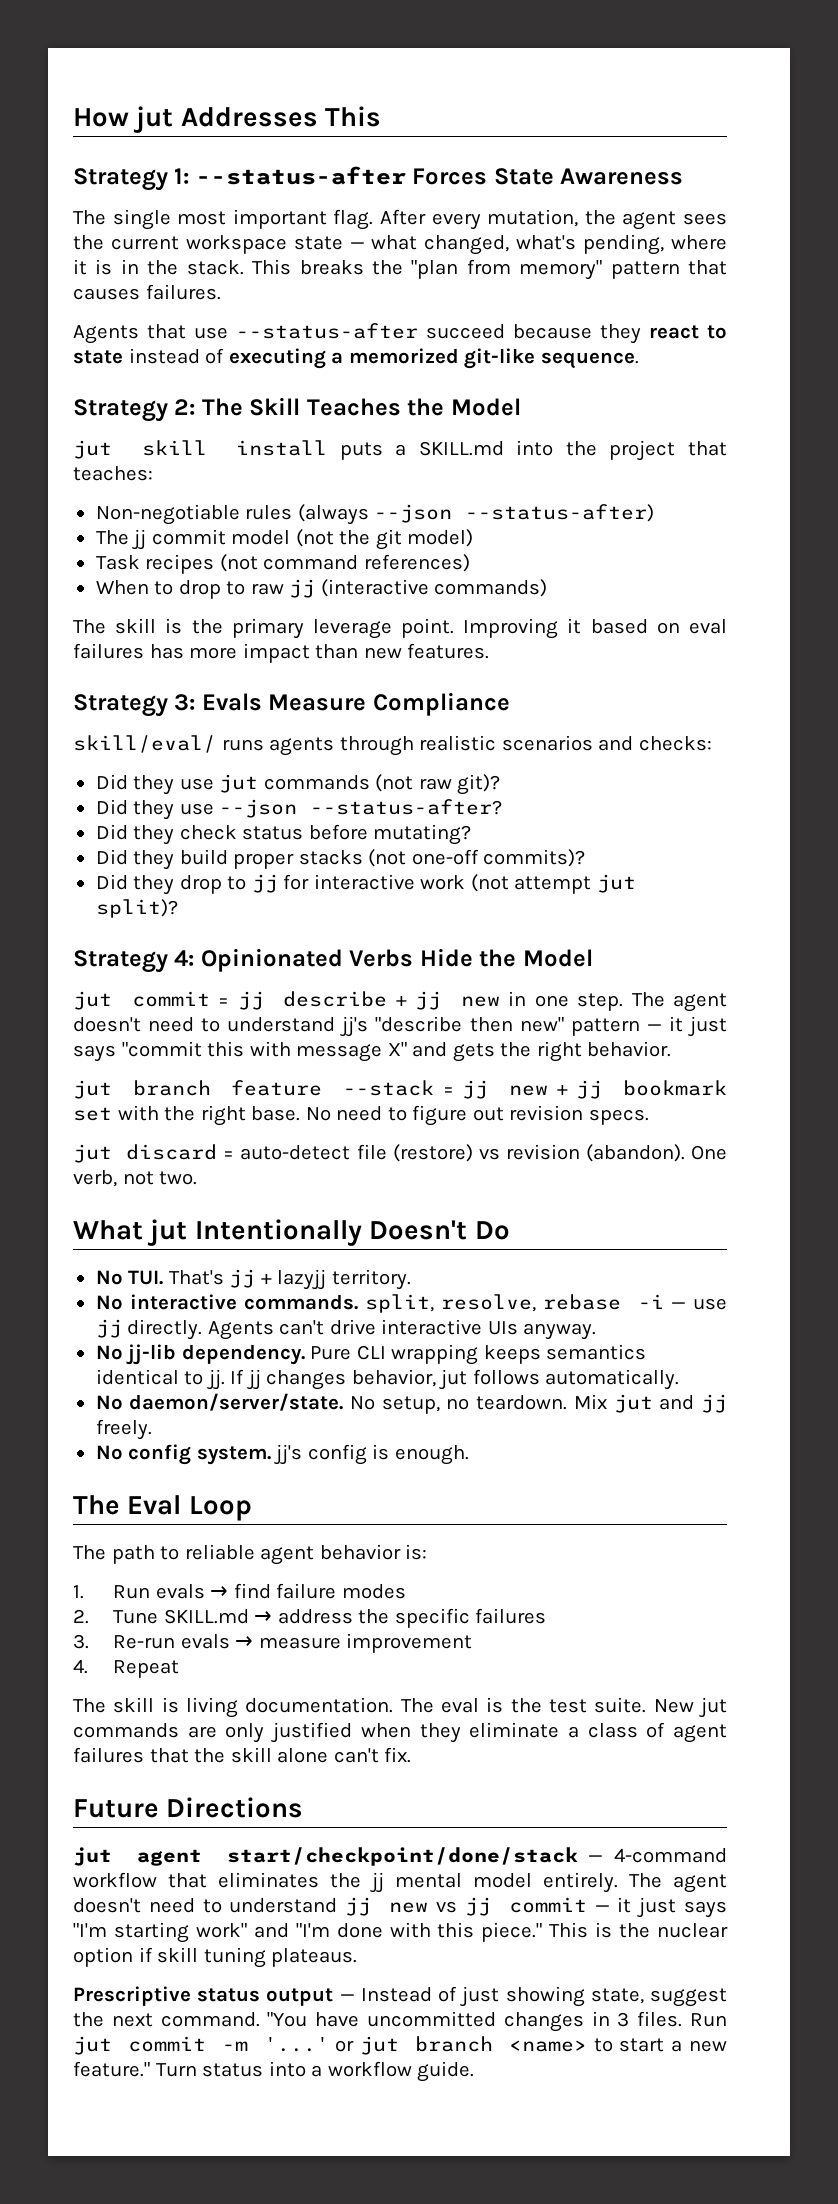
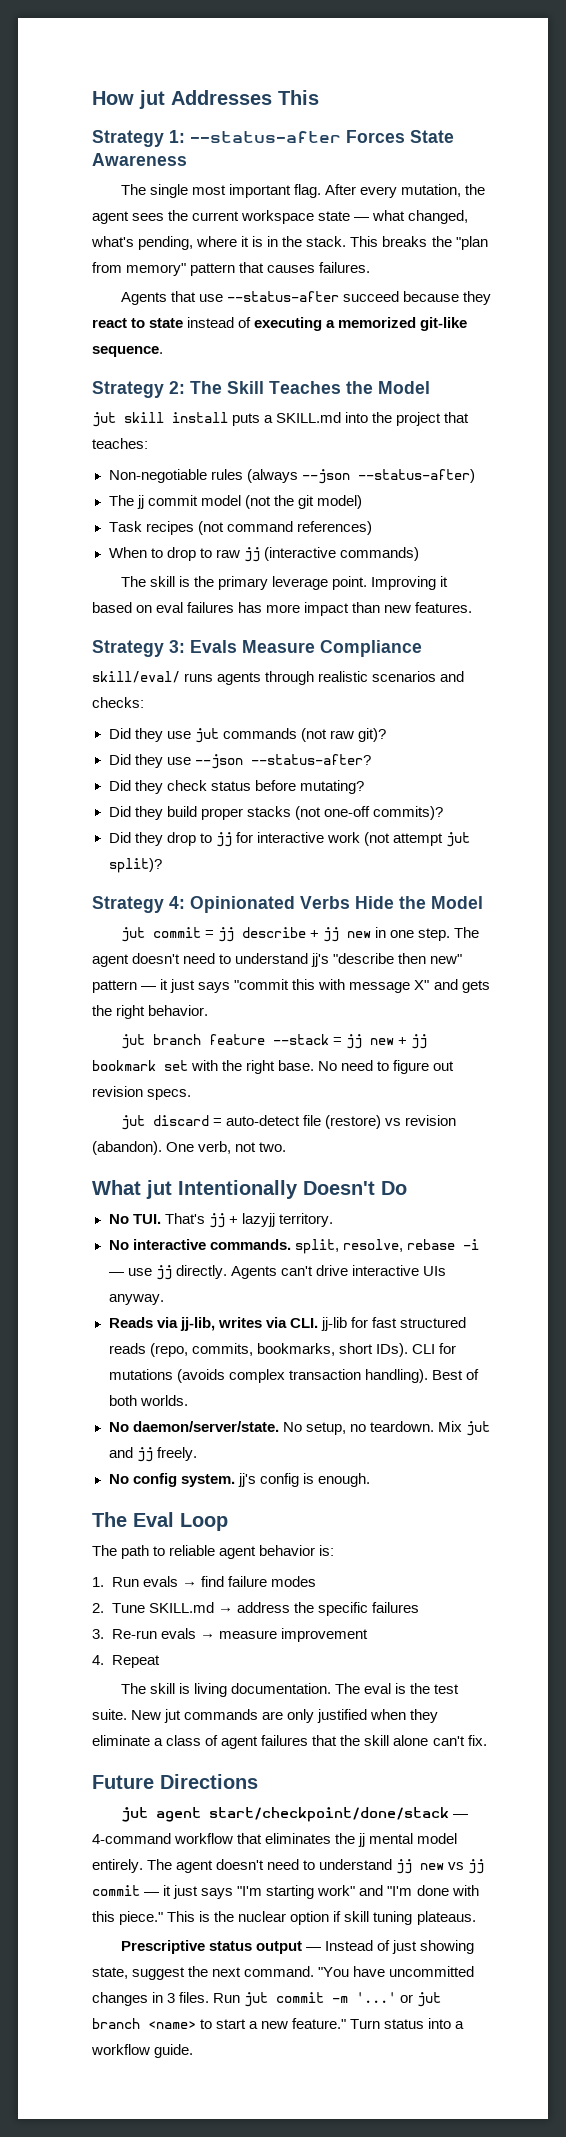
[95,1344,647,1365] [95,1369,680,1390] No jj-lib dependency. Pure CLI wrapping keeps semantics identical to jj. If jj changes behavior, jut follows automatically. -> [108,1317,466,1331] [108,1343,456,1357] [108,1369,479,1383] [108,1395,188,1406] Reads via jj-lib, writes via CLI. jj-lib for fast structured reads (repo, commits, bookmarks, short IDs). CLI for mutations (avoids complex transaction handling). Best of both worlds.

